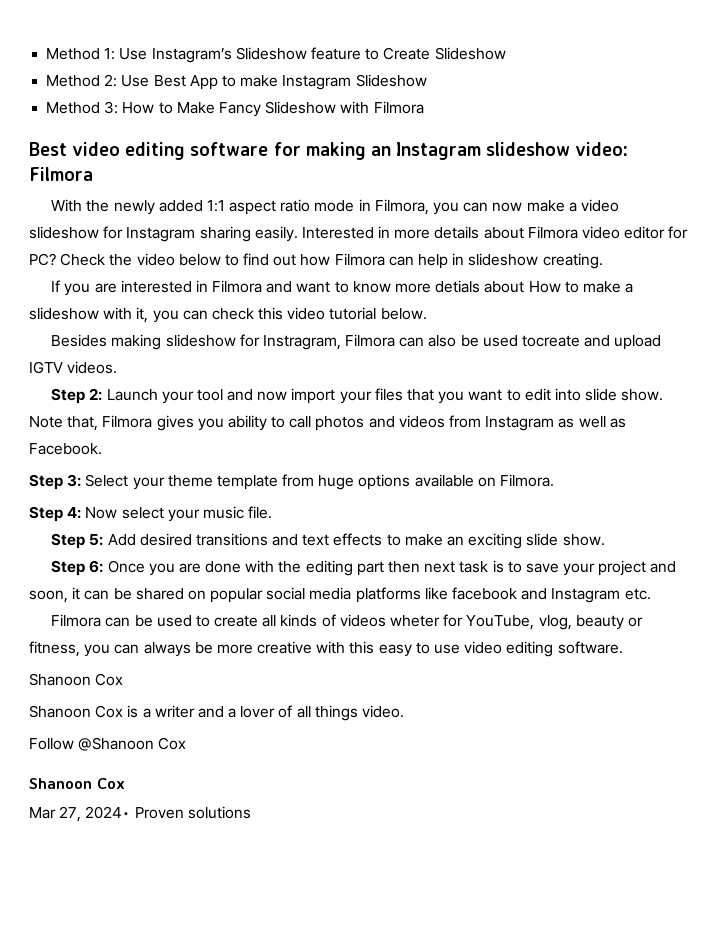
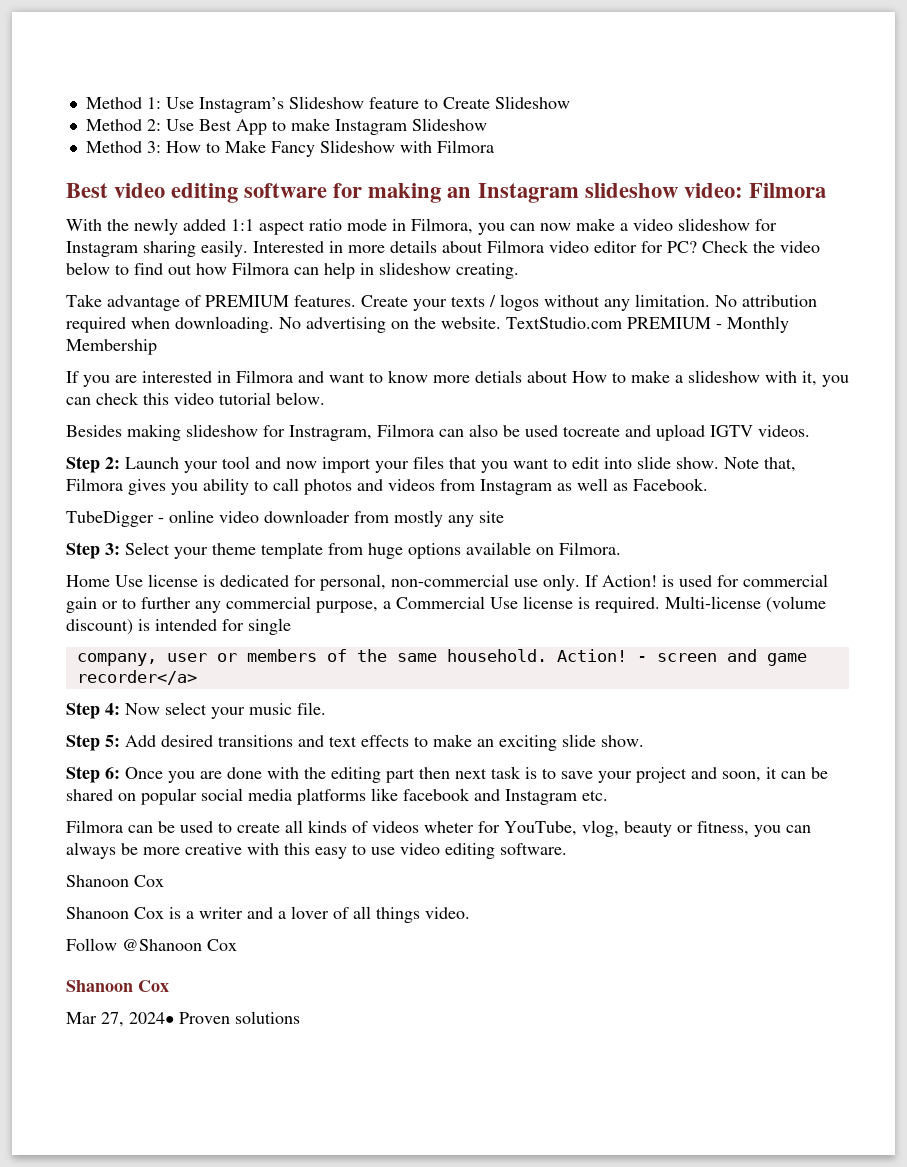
(603, 261) none -> [66,294,817,311] [66,316,789,333] [66,339,157,355] // Take advantage of PREMIUM features. Create your texts / logos without any limitation. No attribution required when downloading. No advertising on the website. TextStudio.com PREMIUM - Monthly Membership
(102, 449) none -> [66,510,504,527] // TubeDigger - online video downloader from mostly any site
(555, 480) none -> [66,574,828,591] [66,596,826,613] [66,618,291,635] [76,649,807,666] [76,670,197,685] // Home Use license is dedicated for personal, non-commercial use only. If Action! is used for commercial gain or to further any commercial purpose, a Commercial Use license is required. Multi-license (volume discount) is intended for single // company, user or members of the same household. Action! - screen and game recorder</a>

